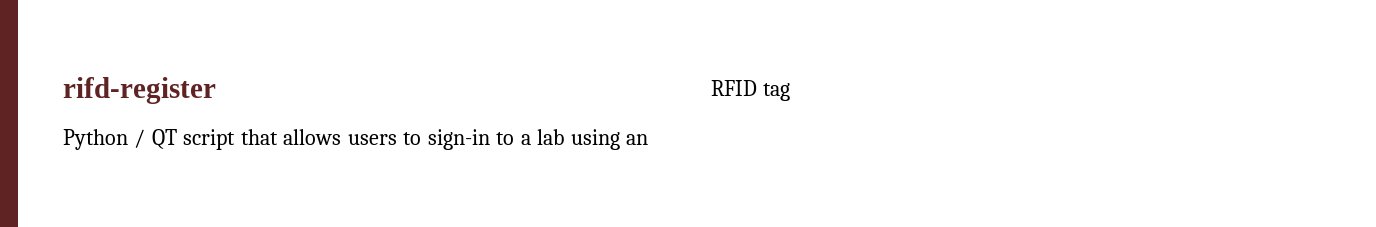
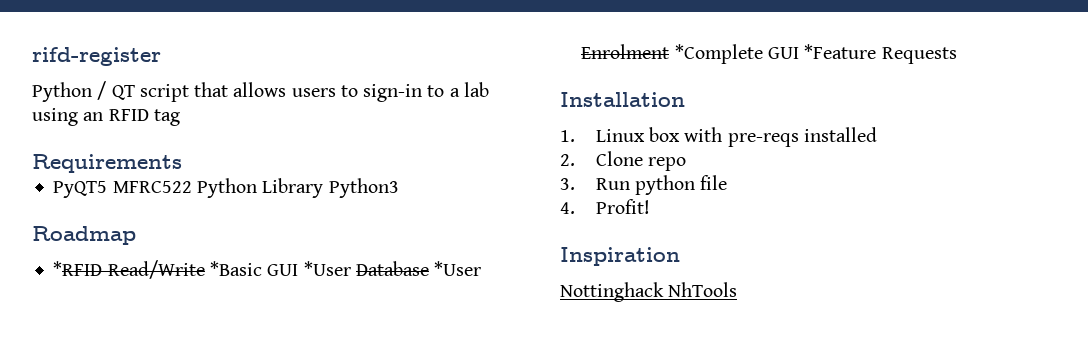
(790, 92) none -> [32,154,182,173] [53,178,399,198] [32,226,136,245] [53,260,482,279] [581,44,957,64] [560,92,685,107] [560,127,877,147] [560,151,687,171] [560,175,728,195] [560,199,650,214] [560,247,680,266] [560,282,738,302] // Requirements // PyQT5 MFRC522 Python Library Python3 // Roadmap // *RFID Read/Write *Basic GUI *User Database *User Enrolment *Complete GUI *Feature Requests // Installation // 1. Linux box with pre-reqs installed // 2. Clone repo // 3. Run python file // 4. Profit! // Inspiration // Nottinghack NhTools

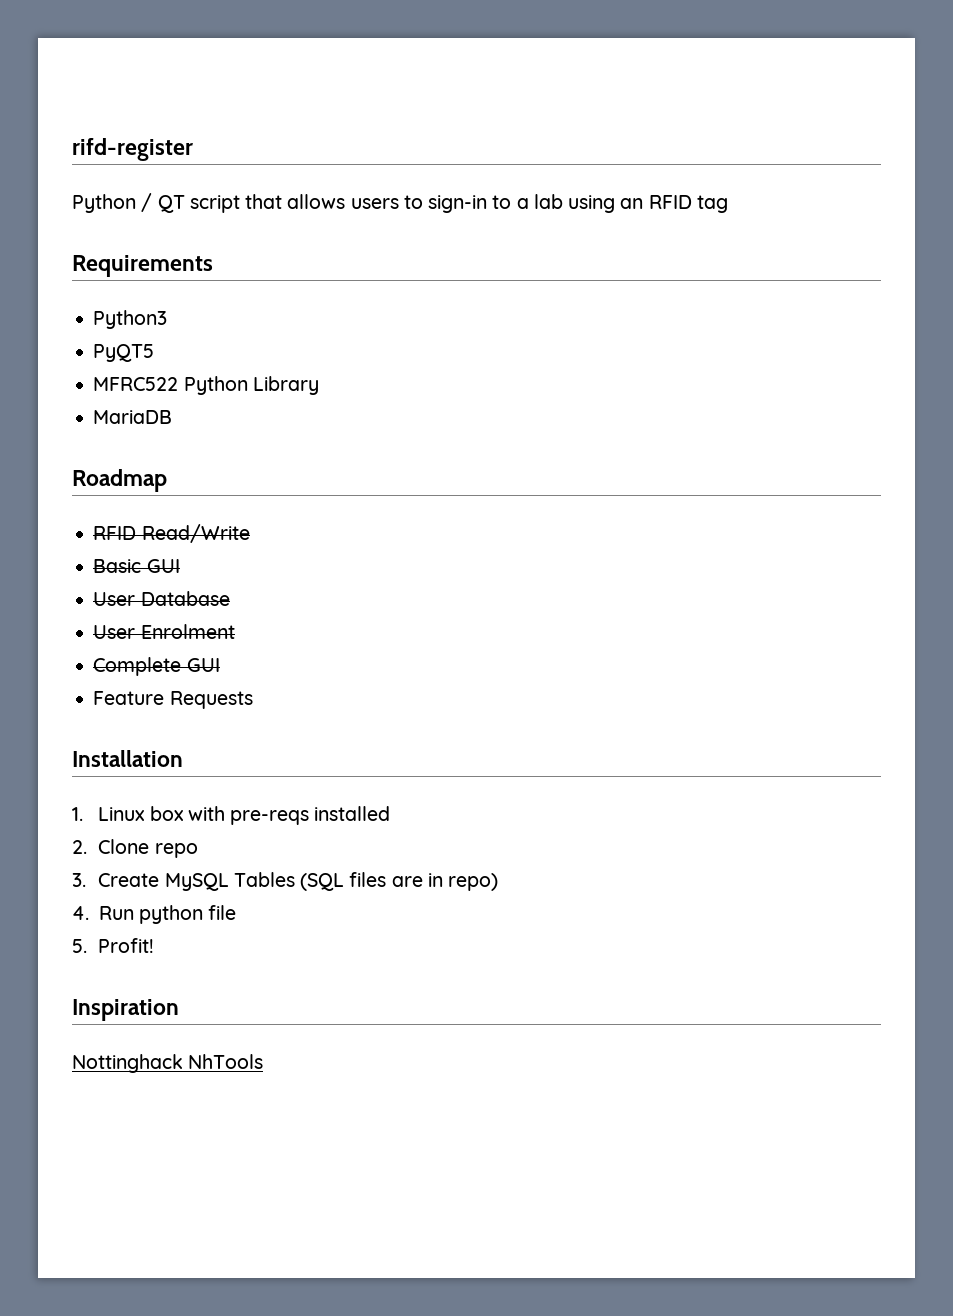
(182, 163) none -> [93,310,168,329] // Python3
(108, 189) none -> (155, 353) //
[328,178,399,198] Python3 -> [93,410,173,424] // MariaDB
[53,261,103,276] *RFID -> [93,526,137,540] RFID
[209,261,351,276] *Basic GUI *User -> [93,559,180,573] [93,592,136,606] // Basic GUI // User
[434,261,482,276] *User -> [93,625,136,639] // User
[674,44,877,64] *Complete GUI *Feature -> [93,657,220,676] [93,691,165,705] // Complete GUI // Feature
(575, 184) none -> [98,872,499,891] [72,906,89,920] Create MySQL Tables (SQL files are in repo) // 4.
[560,202,575,214] 4. -> [72,939,87,953] 5.

